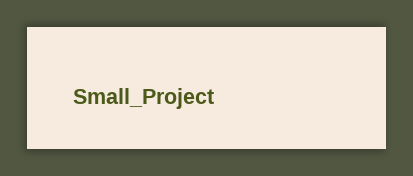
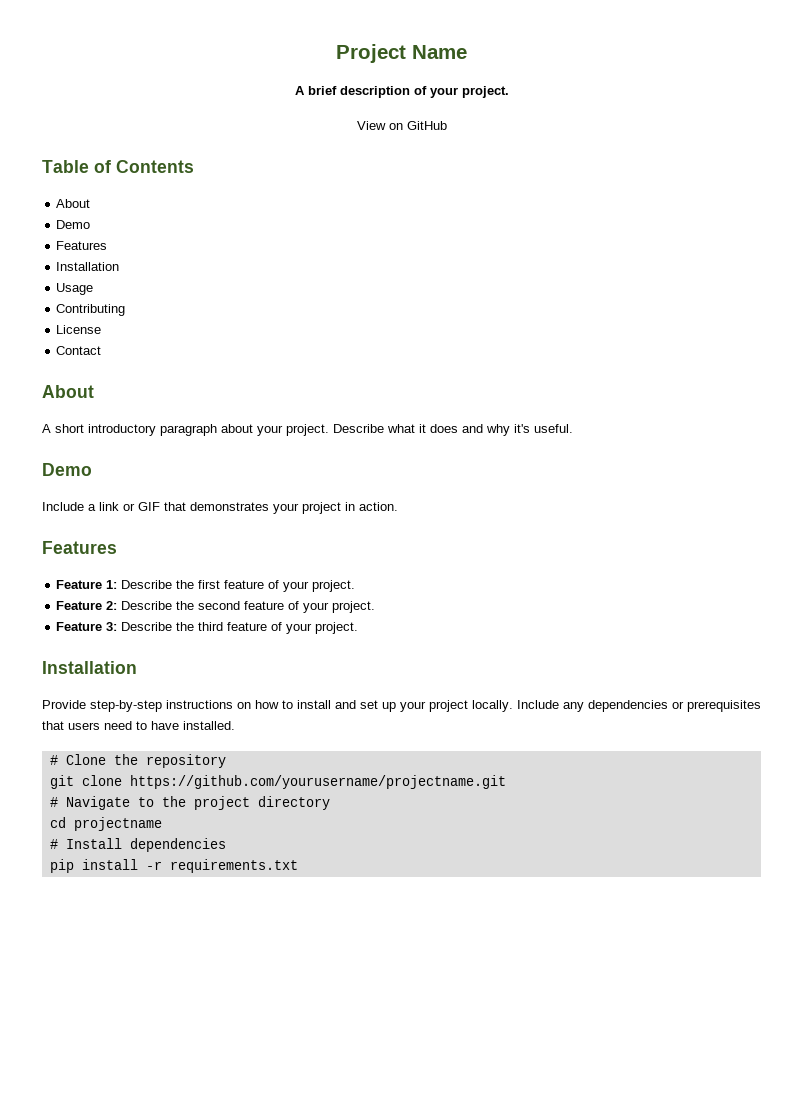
[73,88,214,109] Small_Project -> [336,44,467,63] [294,86,509,98] [356,121,447,130] [42,160,194,173] [56,199,91,208] [56,220,91,229] [56,241,108,250] [56,262,120,271] [56,283,94,295] [56,304,126,316] [56,325,102,334] [56,346,102,355] [42,385,94,398] [42,424,573,436] [42,463,92,476] [42,502,398,514] [42,541,117,554] [56,580,356,592] [56,601,376,613] [56,622,359,634] [42,661,137,674] [42,700,761,712] [42,721,235,730] [49,754,226,768] [49,775,506,789] [49,796,330,810] [49,817,162,831] [49,838,226,852] [49,859,298,873] Project Name // A brief description of your project. // View on GitHub // Table of Contents // About // Demo // Features // Installation // Usage // Contributing // License // Contact // About // A short introductory paragraph about your project. Describe what it does and why it's useful. // Demo // Include a link or GIF that demonstrates your project in action. // Features // Feature 1: Describe the first feature of your project. // Feature 2: Describe the second feature of your project. // Feature 3: Describe the third feature of your project. // Installation // Provide step-by-step instructions on how to install and set up your project locally. Include any dependencies or prerequisites that users need to have installed. // # Clone the repository // git clone https://github.com/yourusername/projectname.git // # Navigate to the project directory // cd projectname // # Install dependencies // pip install -r requirements.txt

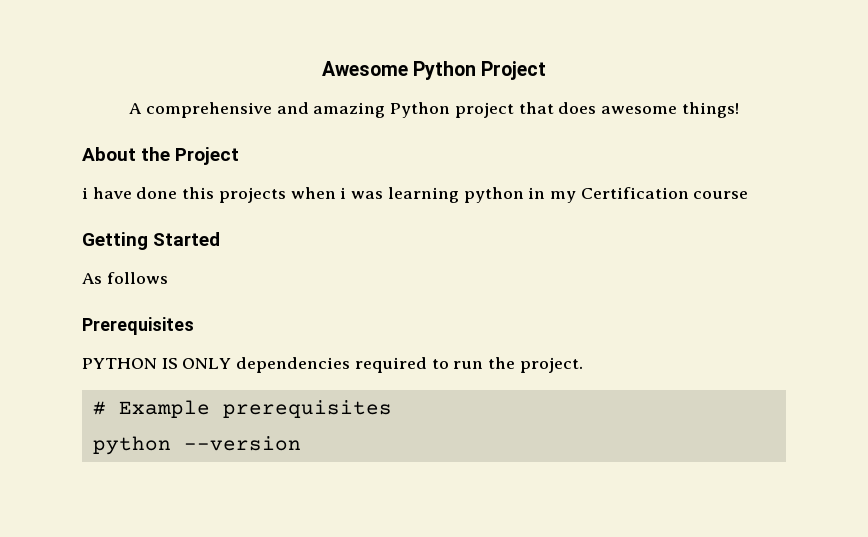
[336,44,467,63] [294,86,509,98] [356,121,447,130] [42,160,194,173] [56,199,91,208] [56,220,91,229] [56,241,108,250] [56,262,120,271] [56,283,94,295] [56,304,126,316] [56,325,102,334] [56,346,102,355] [42,385,94,398] [42,424,573,436] [42,463,92,476] [42,502,398,514] [42,541,117,554] [56,580,356,592] [56,601,376,613] [56,622,359,634] [42,661,137,674] [42,700,761,712] [42,721,235,730] [49,754,226,768] [49,775,506,789] [49,796,330,810] [49,817,162,831] [49,838,226,852] [49,859,298,873] Project Name // A brief description of your project. // View on GitHub // Table of Contents // About // Demo // Features // Installation // Usage // Contributing // License // Contact // About // A short introductory paragraph about your project. Describe what it does and why it's useful. // Demo // Include a link or GIF that demonstrates your project in action. // Features // Feature 1: Describe the first feature of your project. // Feature 2: Describe the second feature of your project. // Feature 3: Describe the third feature of your project. // Installation // Provide step-by-step instructions on how to install and set up your project locally. Include any dependencies or prerequisites that users need to have installed. // # Clone the repository // git clone https://github.com/yourusername/projectname.git // # Navigate to the project directory // cd projectname // # Install dependencies // pip install -r requirements.txt -> [321,61,547,80] [129,102,739,118] [82,147,240,165] [82,187,749,203] [82,232,221,250] [82,272,168,284] [82,317,194,335] [82,357,583,373] [92,400,392,418] [92,436,301,455] Awesome Python Project // A comprehensive and amazing Python project that does awesome things! // About the Project // i have done this projects when i was learning python in my Certification course // Getting Started // As follows // Prerequisites // PYTHON IS ONLY dependencies required to run the project. // # Example prerequisites // python --version

